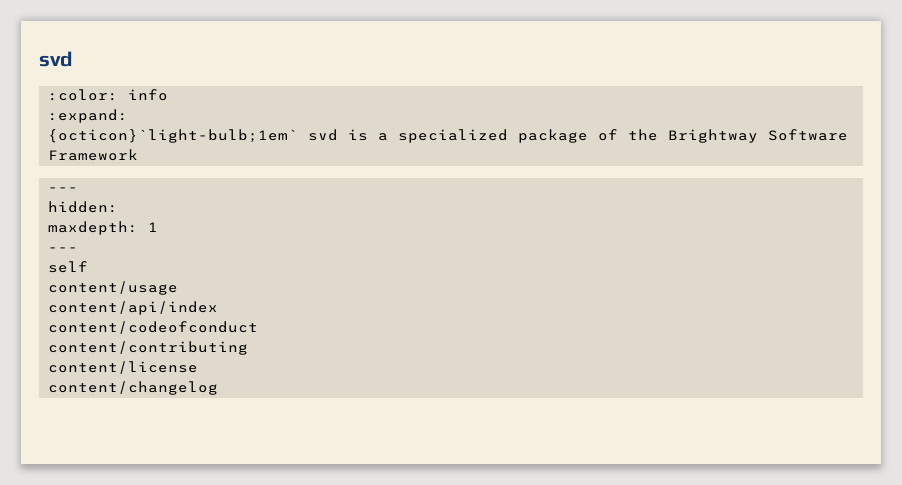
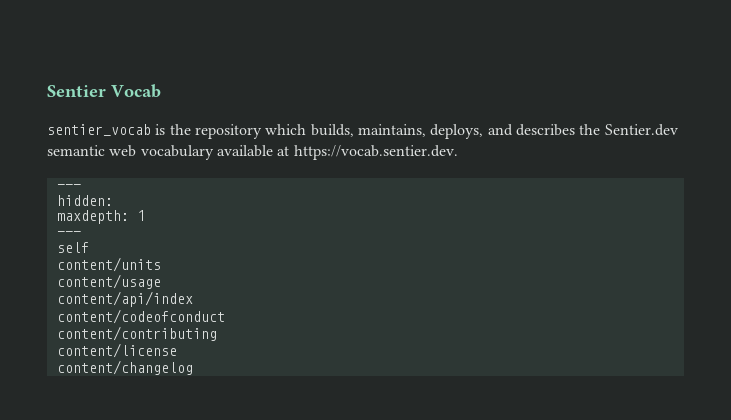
[39,51,72,67] [47,89,168,101] [47,109,128,123] [47,129,848,143] [47,149,138,161] svd // :color: info // :expand: // {octicon}`light-bulb;1em` svd is a specialized package of the Brightway Software Framework -> [47,84,161,98] [47,124,678,139] [47,145,458,160] Sentier Vocab // sentier_vocab is the repository which builds, maintains, deploys, and describes the Sentier.dev semantic web vocabulary available at https://vocab.sentier.dev.
(88, 267) none -> [56,257,161,272] // content/units

